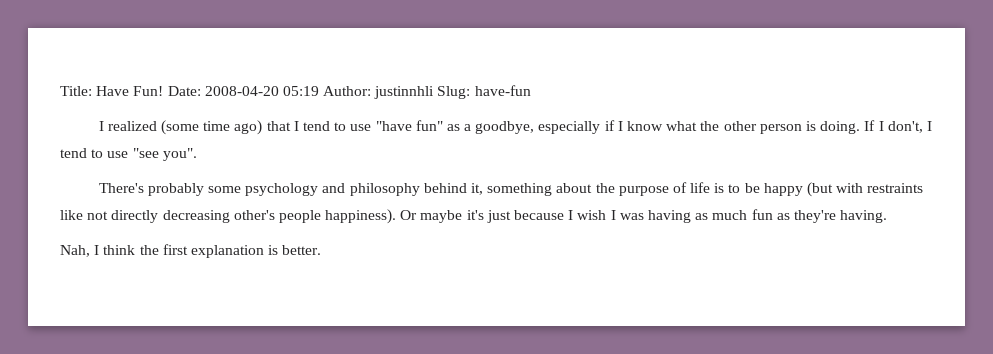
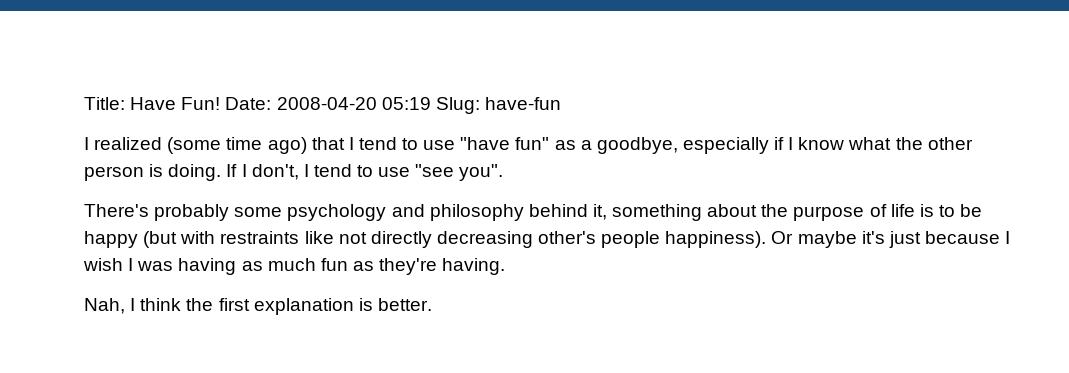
[323,86,435,99] Author: justinnhli -> (431, 103) none

